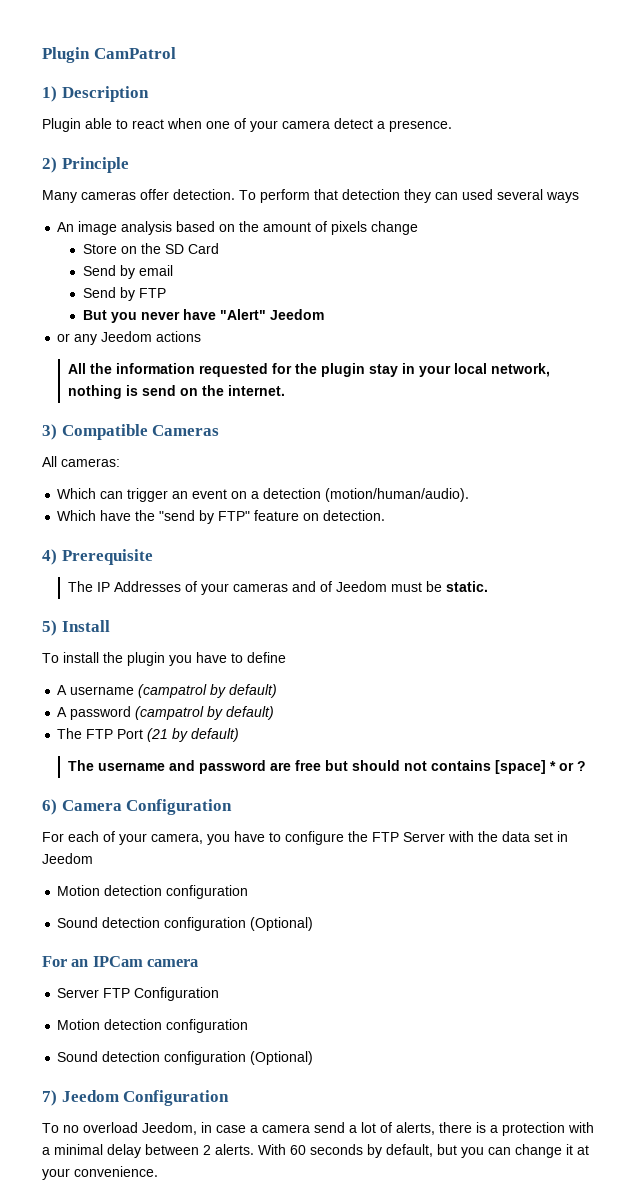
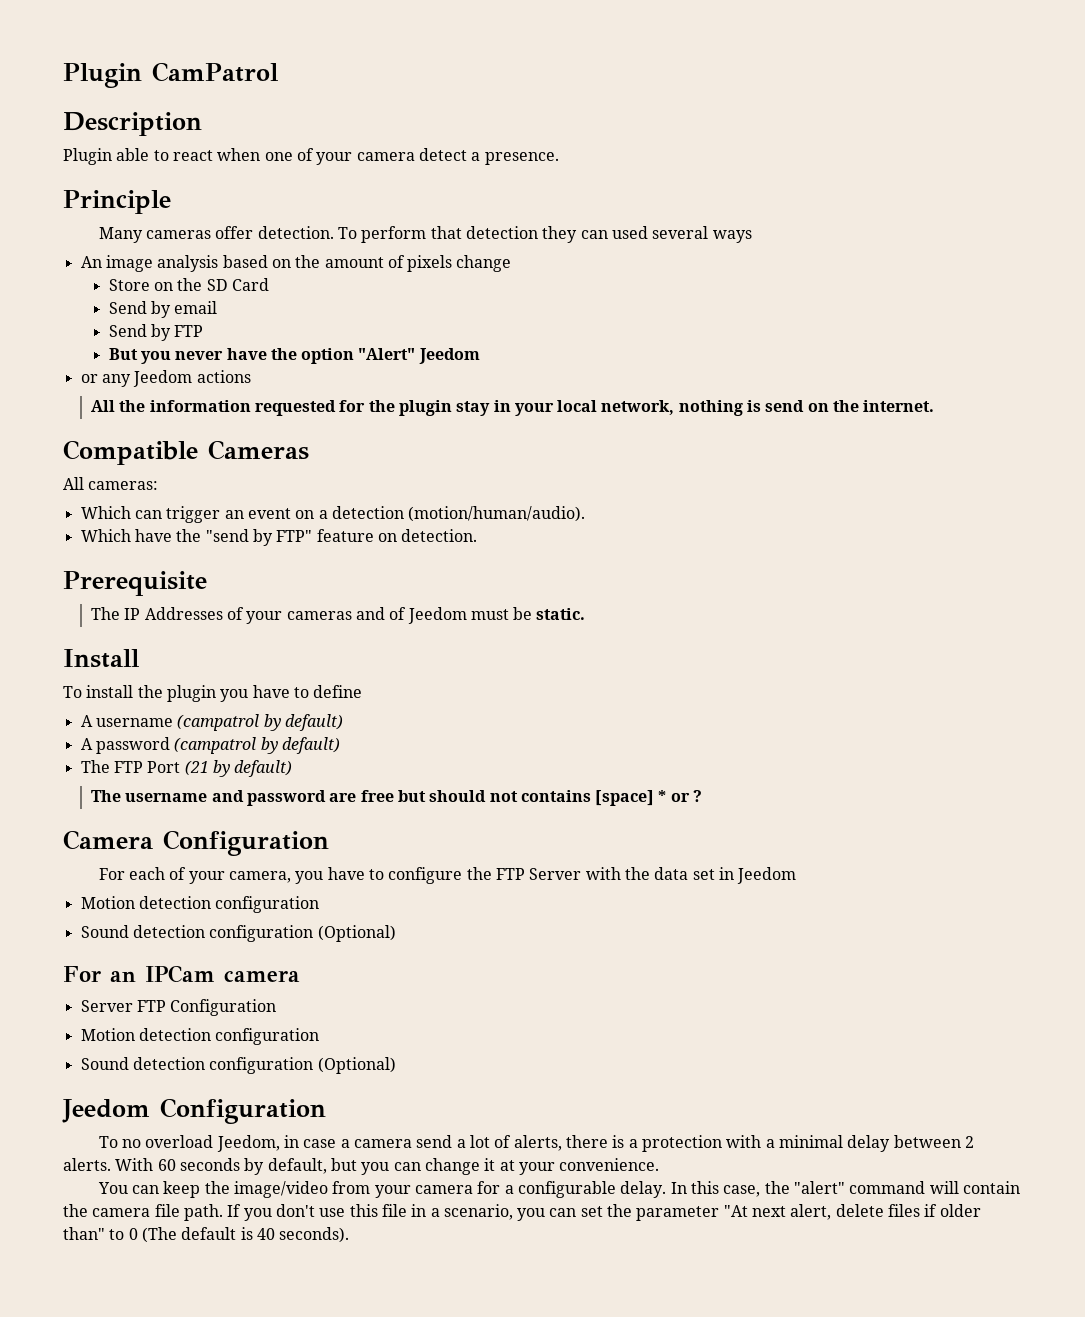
[42,86,57,102] 1) -> (278, 72) none
[42,157,57,173] 2) -> (559, 158) none
(217, 314) none -> [270,348,355,364] the option
[42,424,57,440] 3) -> (935, 406) none
[42,549,57,565] 4) -> (478, 535) none
[42,620,57,636] 5) -> (586, 614) none
[42,799,57,815] 6) -> (703, 796) none
[42,1090,57,1106] 7) -> (396, 1065) none
(158, 1171) none -> [97,1181,1020,1198] [63,1204,981,1221] [63,1227,350,1243] // You can keep the image/video from your camera for a configurable delay. In this case, the "alert" command will contain the camera file path. If you don't use this file in a scenario, you can set the parameter "At next alert, delete files if older than" to 0 (The default is 40 seconds).

